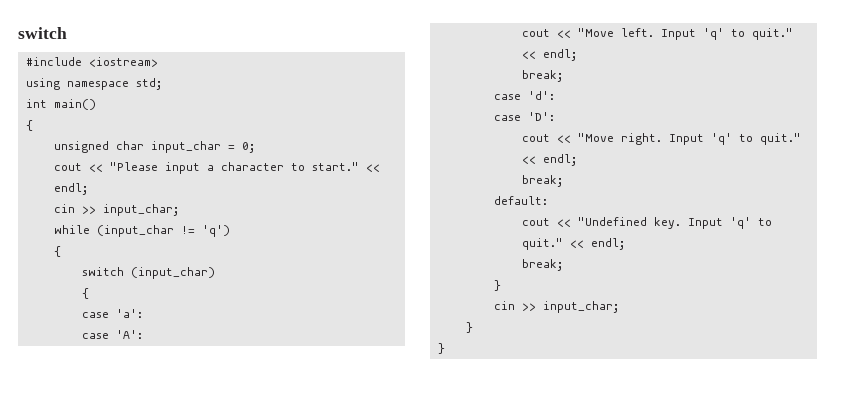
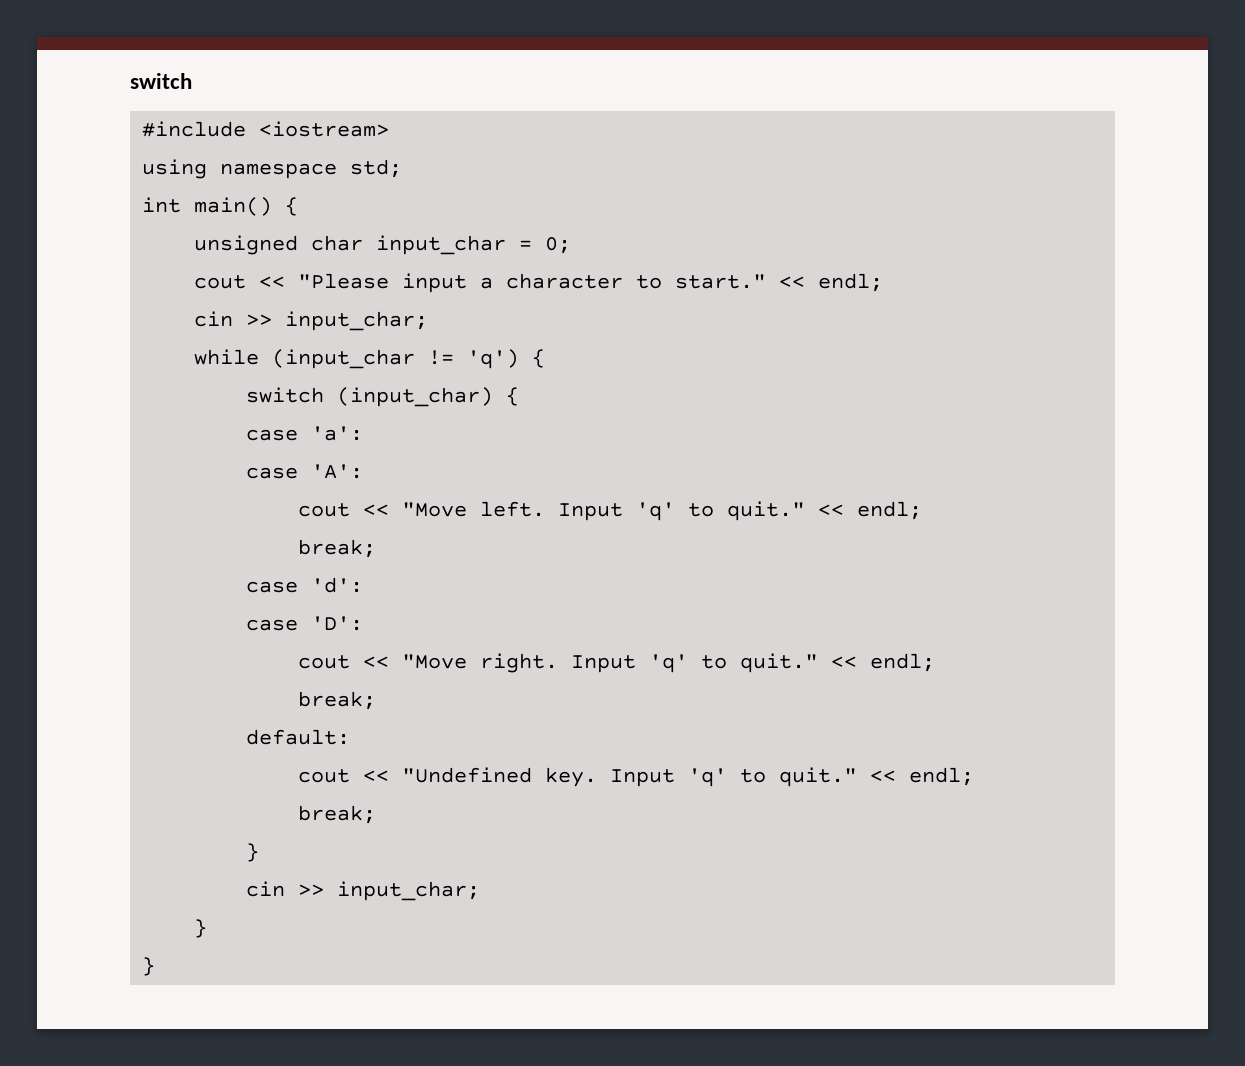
(96, 104) // -> (272, 206) none
(230, 231) // -> (519, 359) none
(215, 273) // -> (493, 397) none

